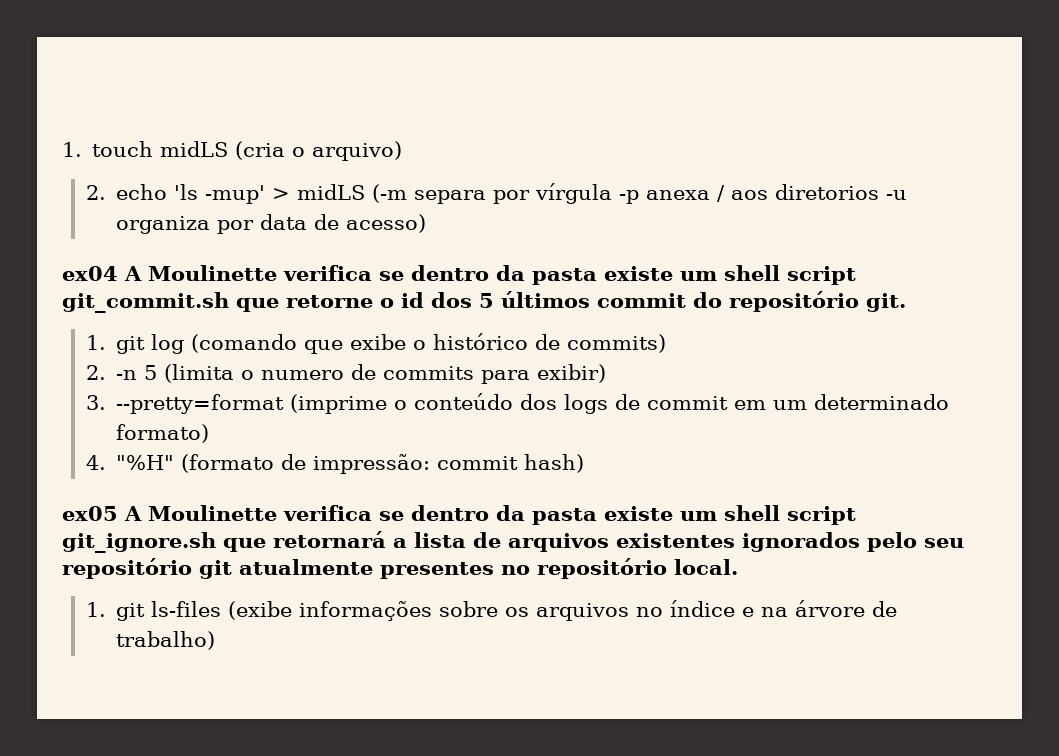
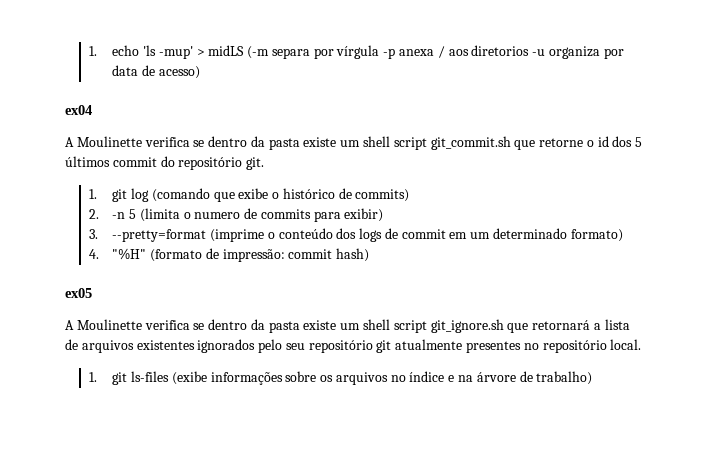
[62,141,403,161] [85,185,106,200] 1. touch midLS (cria o arquivo) // 2. -> [88,46,97,56] 1.
(118, 273) none -> (92, 110) //
(118, 513) none -> (92, 293) //

